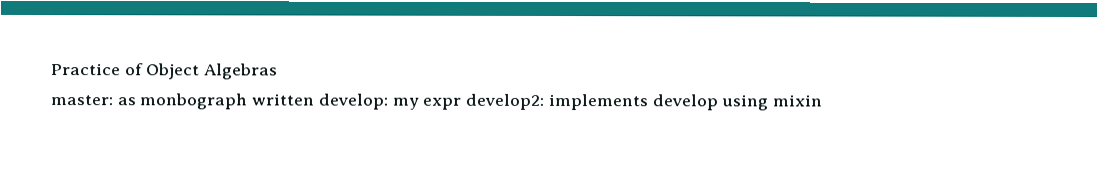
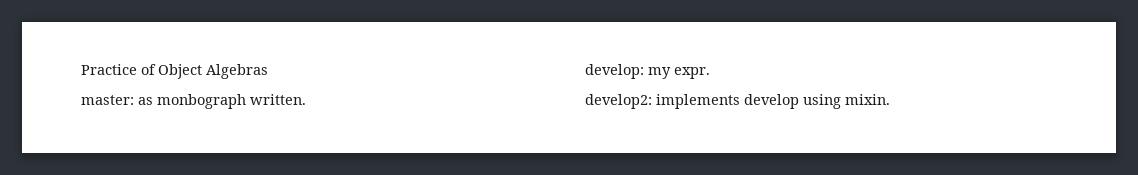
[251,93,315,106] written -> [250,94,306,105] written. //
[422,97,462,110] expr -> [674,67,710,79] expr. //
[771,94,822,107] mixin -> [845,94,890,105] mixin.

